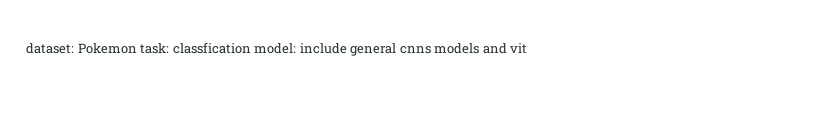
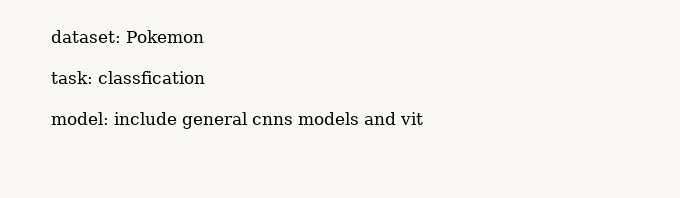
(137, 48) none -> (204, 36) //
(251, 48) none -> (205, 77) //

